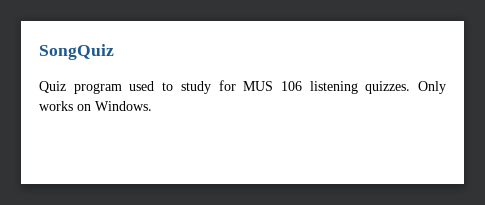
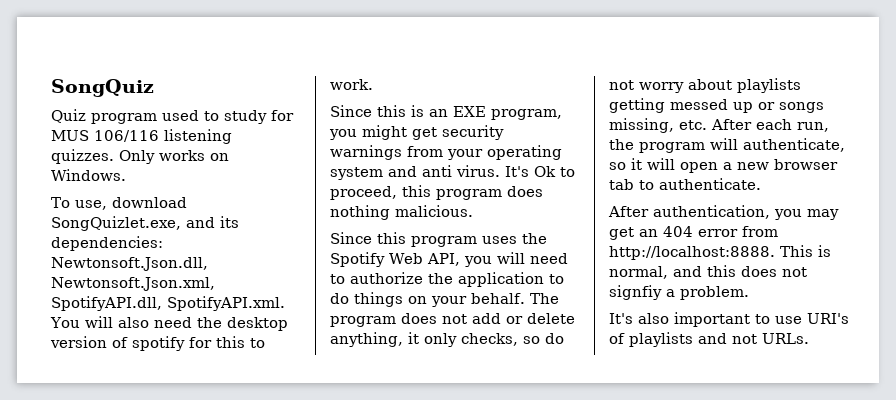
[280,81,302,91] 106 -> [94,130,159,142] 106/116
(152, 106) none -> [51,197,187,210] [51,216,239,231] [51,236,163,251] [51,257,208,271] [51,277,215,291] [51,296,285,311] [50,316,288,331] [50,336,265,351] [330,79,373,90] [330,105,562,120] [329,125,504,140] [330,145,562,160] [330,165,575,180] [330,185,543,200] [330,205,473,220] [330,232,547,247] [330,252,568,267] [330,272,564,287] [330,292,559,307] [330,313,575,327] [330,332,564,347] [609,78,801,93] [609,98,824,113] [609,118,829,133] [609,138,845,153] [609,158,838,173] [609,178,761,190] [608,205,839,220] [609,226,778,240] [609,245,831,260] [609,265,807,279] [609,285,749,300] [609,312,849,327] [609,332,809,347] // To use, download SongQuizlet.exe, and its dependencies: Newtonsoft.Json.dll, Newtonsoft.Json.xml, SpotifyAPI.dll, SpotifyAPI.xml. You will also need the desktop version of spotify for this to work. // Since this is an EXE program, you might get security warnings from your operating system and anti virus. It's Ok to proceed, this program does nothing malicious. // Since this program uses the Spotify Web API, you will need to authorize the application to do things on your behalf. The program does not add or delete anything, it only checks, so do not worry about playlists getting messed up or songs missing, etc. After each run, the program will authenticate, so it will open a new browser tab to authenticate. // After authentication, you may get an 404 error from http://localhost:8888. This is normal, and this does not signfiy a problem. // It's also important to use URI's of playlists and not URLs.

